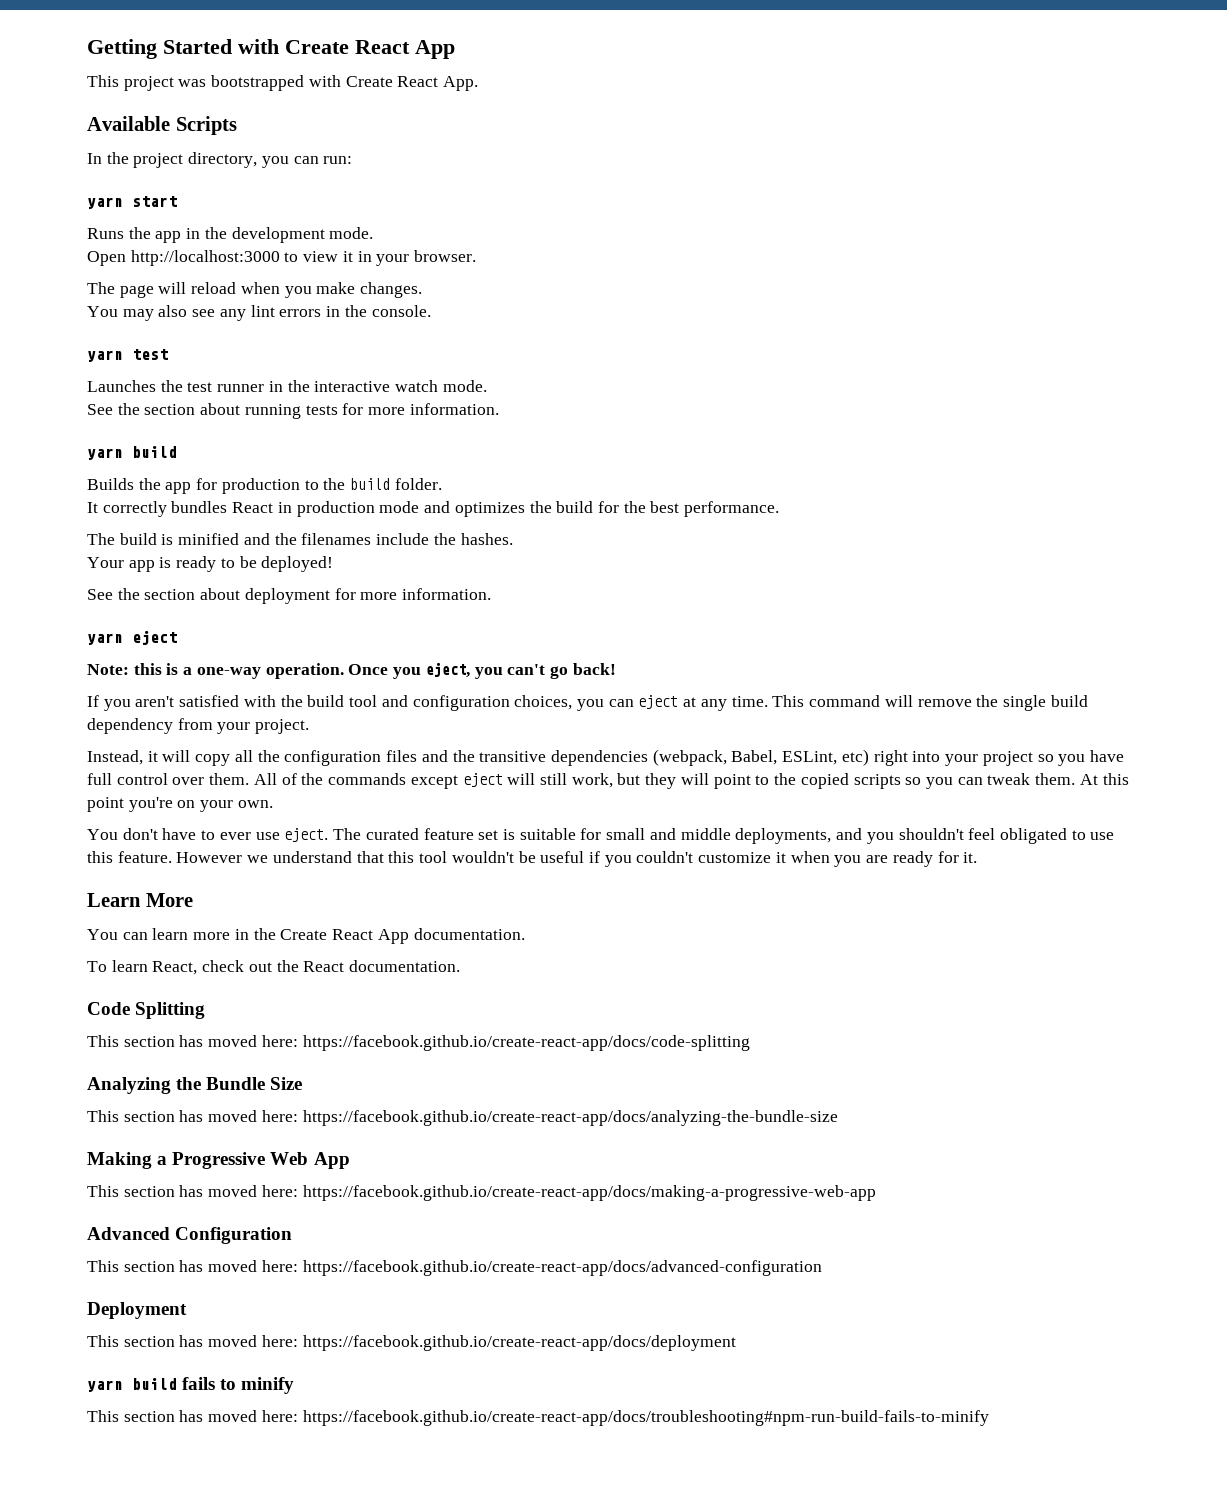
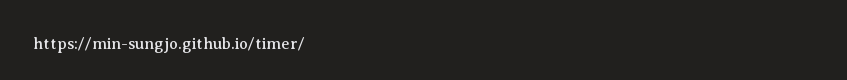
[87,39,455,59] [87,75,479,91] [87,116,237,135] [87,152,353,168] [87,196,177,209] [87,227,374,243] [87,250,477,266] [87,282,423,298] [87,305,431,321] [87,349,168,362] [87,380,487,392] [87,403,499,419] [87,446,177,460] [87,478,442,494] [87,501,780,517] [87,533,513,545] [87,556,334,572] [87,588,492,604] [87,630,177,645] [87,662,616,679] [87,695,1088,711] [87,718,310,734] [87,749,1124,766] [87,773,1129,789] [87,797,273,812] [87,828,1115,844] [87,851,978,867] [87,893,193,907] [87,928,525,944] [87,960,461,975] [87,1002,206,1019] [87,1035,750,1051] [87,1077,303,1094] [87,1110,838,1126] [87,1152,350,1169] [87,1185,876,1201] [87,1227,293,1244] [87,1260,822,1276] [87,1302,187,1319] [87,1335,736,1351] [87,1377,295,1394] [87,1410,989,1426] Getting Started with Create React App // This project was bootstrapped with Create React App. // Available Scripts // In the project directory, you can run: // yarn start // Runs the app in the development mode. // Open http://localhost:3000 to view it in your browser. // The page will reload when you make changes. // You may also see any lint errors in the console. // yarn test // Launches the test runner in the interactive watch mode. // See the section about running tests for more information. // yarn build // Builds the app for production to the build folder. // It correctly bundles React in production mode and optimizes the build for the best performance. // The build is minified and the filenames include the hashes. // Your app is ready to be deployed! // See the section about deployment for more information. // yarn eject // Note: this is a one-way operation. Once you eject, you can't go back! // If you aren't satisfied with the build tool and configuration choices, you can eject at any time. This command will remove the single build dependency from your project. // Instead, it will copy all the configuration files and the transitive dependencies (webpack, Babel, ESLint, etc) right into your project so you have full control over them. All of the commands except eject will still work, but they will point to the copied scripts so you can tweak them. At this point you're on your own. // You don't have to ever use eject. The curated feature set is suitable for small and middle deployments, and you shouldn't feel obligated to use this feature. However we understand that this tool wouldn't be useful if you couldn't customize it when you are ready for it. // Learn More // You can learn more in the Create React App documentation. // To learn React, check out the React documentation. // Code Splitting // This section has moved here: https://facebook.github.io/create-react-app/docs/code-splitting // Analyzing the Bundle Size // This section has moved here: https://facebook.github.io/create-react-app/docs/analyzing-the-bundle-size // Making a Progressive Web App // This section has moved here: https://facebook.github.io/create-react-app/docs/making-a-progressive-web-app // Advanced Configuration // This section has moved here: https://facebook.github.io/create-react-app/docs/advanced-configuration // Deployment // This section has moved here: https://facebook.github.io/create-react-app/docs/deployment // yarn build fails to minify // This section has moved here: https://facebook.github.io/create-react-app/docs/troubleshooting#npm-run-build-fails-to-minify -> [33,37,305,53] https://min-sungjo.github.io/timer/

